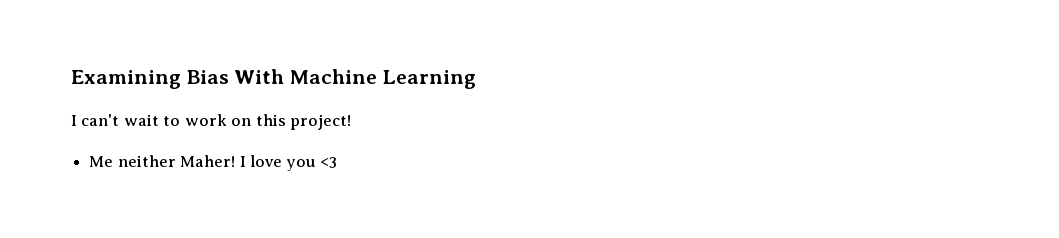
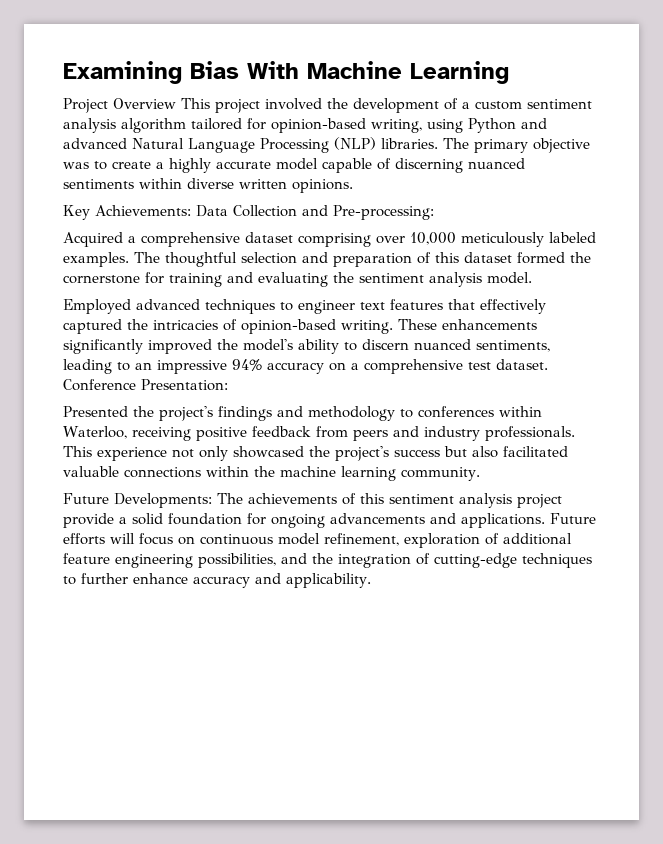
[71,114,352,130] [89,155,337,171] I can't wait to work on this project! // Me neither Maher! I love you <3 -> [63,98,592,113] [63,118,547,133] [63,137,590,153] [63,158,525,173] [63,178,353,193] [63,205,434,220] [63,232,596,247] [63,252,591,267] [63,272,532,287] [63,299,546,314] [63,319,537,334] [63,339,550,354] [63,359,548,374] [63,379,228,391] [63,406,542,421] [63,426,575,441] [63,446,568,461] [63,466,480,481] [63,493,562,508] [63,513,596,528] [63,533,572,548] [63,553,592,568] [63,573,371,588] Project Overview This project involved the development of a custom sentiment analysis algorithm tailored for opinion-based writing, using Python and advanced Natural Language Processing (NLP) libraries. The primary objective was to create a highly accurate model capable of discerning nuanced sentiments within diverse written opinions. // Key Achievements: Data Collection and Pre-processing: // Acquired a comprehensive dataset comprising over 10,000 meticulously labeled examples. The thoughtful selection and preparation of this dataset formed the cornerstone for training and evaluating the sentiment analysis model. // Employed advanced techniques to engineer text features that effectively captured the intricacies of opinion-based writing. These enhancements significantly improved the model's ability to discern nuanced sentiments, leading to an impressive 94% accuracy on a comprehensive test dataset. Conference Presentation: // Presented the project's findings and methodology to conferences within Waterloo, receiving positive feedback from peers and industry professionals. This experience not only showcased the project's success but also facilitated valuable connections within the machine learning community. // Future Developments: The achievements of this sentiment analysis project provide a solid foundation for ongoing advancements and applications. Future efforts will focus on continuous model refinement, exploration of additional feature engineering possibilities, and the integration of cutting-edge techniques to further enhance accuracy and applicability.

